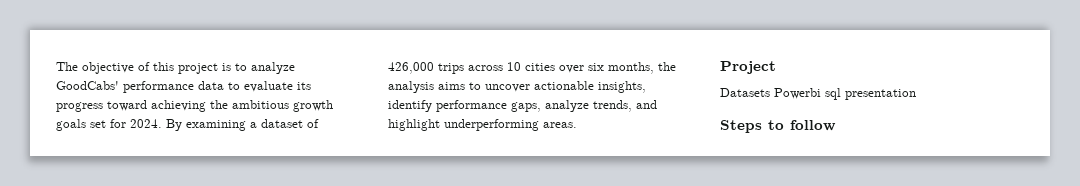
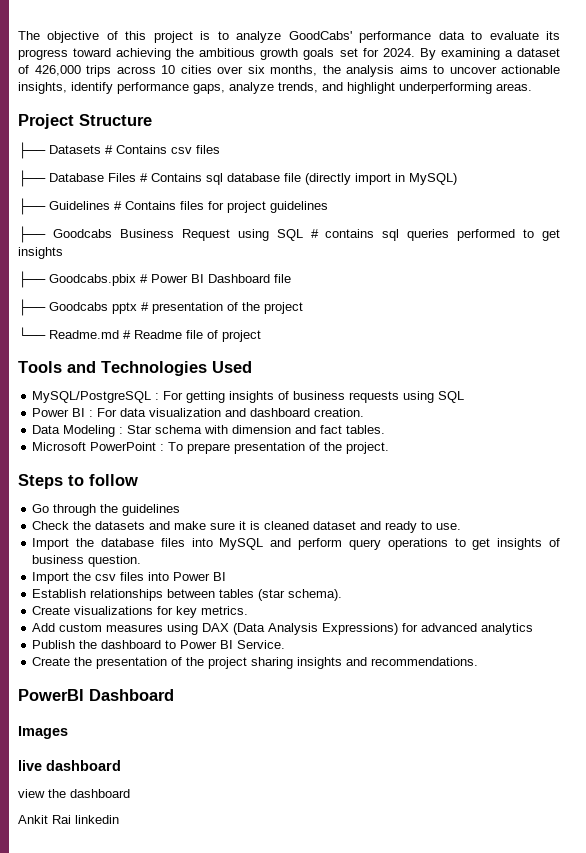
[720,88,916,100] [720,120,836,133] // Datasets Powerbi sql presentation // Steps to follow -> [79,114,152,126] [18,142,220,159] [18,170,457,187] [18,198,328,215] [18,226,561,243] [18,247,63,259] [18,271,291,288] [18,299,303,316] [18,327,261,342] [18,361,252,376] [32,391,465,403] [32,408,365,417] [32,425,386,437] [32,442,390,454] [18,474,138,489] [32,504,181,516] [32,521,462,533] [32,538,561,550] [32,555,142,567] [32,572,227,584] [32,589,343,601] [32,606,249,618] [32,623,534,635] [32,640,286,649] [32,657,479,669] [18,689,174,701] [18,726,68,739] [18,760,121,771] [18,789,130,798] [18,815,119,824] Structure // ├── Datasets # Contains csv files // ├── Database Files # Contains sql database file (directly import in MySQL) // ├── Guidelines # Contains files for project guidelines // ├── Goodcabs Business Request using SQL # contains sql queries performed to get insights // ├── Goodcabs.pbix # Power BI Dashboard file // ├── Goodcabs pptx # presentation of the project // └── Readme.md # Readme file of project // Tools and Technologies Used // MySQL/PostgreSQL : For getting insights of business requests using SQL // Power BI : For data visualization and dashboard creation. // Data Modeling : Star schema with dimension and fact tables. // Microsoft PowerPoint : To prepare presentation of the project. // Steps to follow // Go through the guidelines // Check the datasets and make sure it is cleaned dataset and ready to use. // Import the database files into MySQL and perform query operations to get insights of business question. // Import the csv files into Power BI // Establish relationships between tables (star schema). // Create visualizations for key metrics. // Add custom measures using DAX (Data Analysis Expressions) for advanced analytics // Publish the dashboard to Power BI Service. // Create the presentation of the project sharing insights and recommendations. // PowerBI Dashboard // Images // live dashboard // view the dashboard // Ankit Rai linkedin

